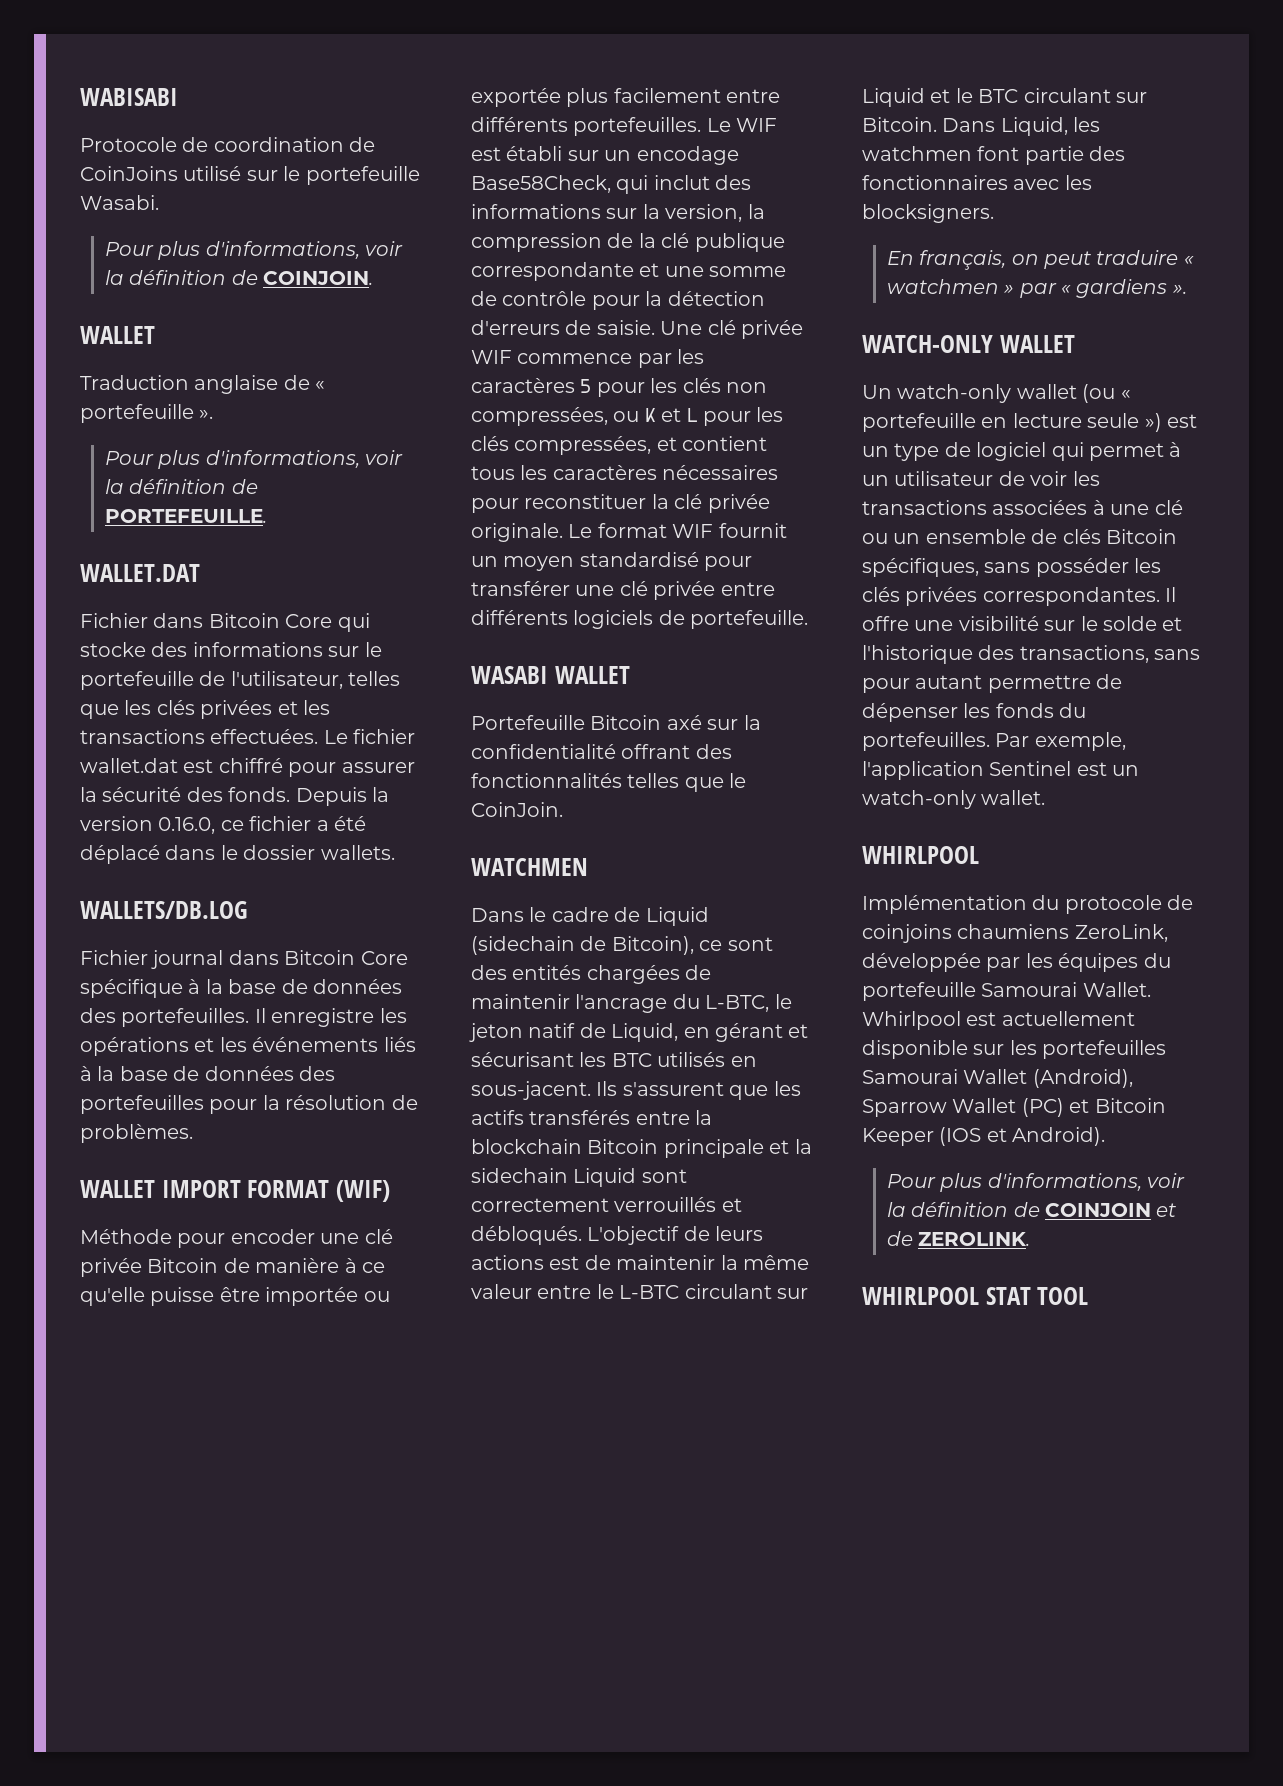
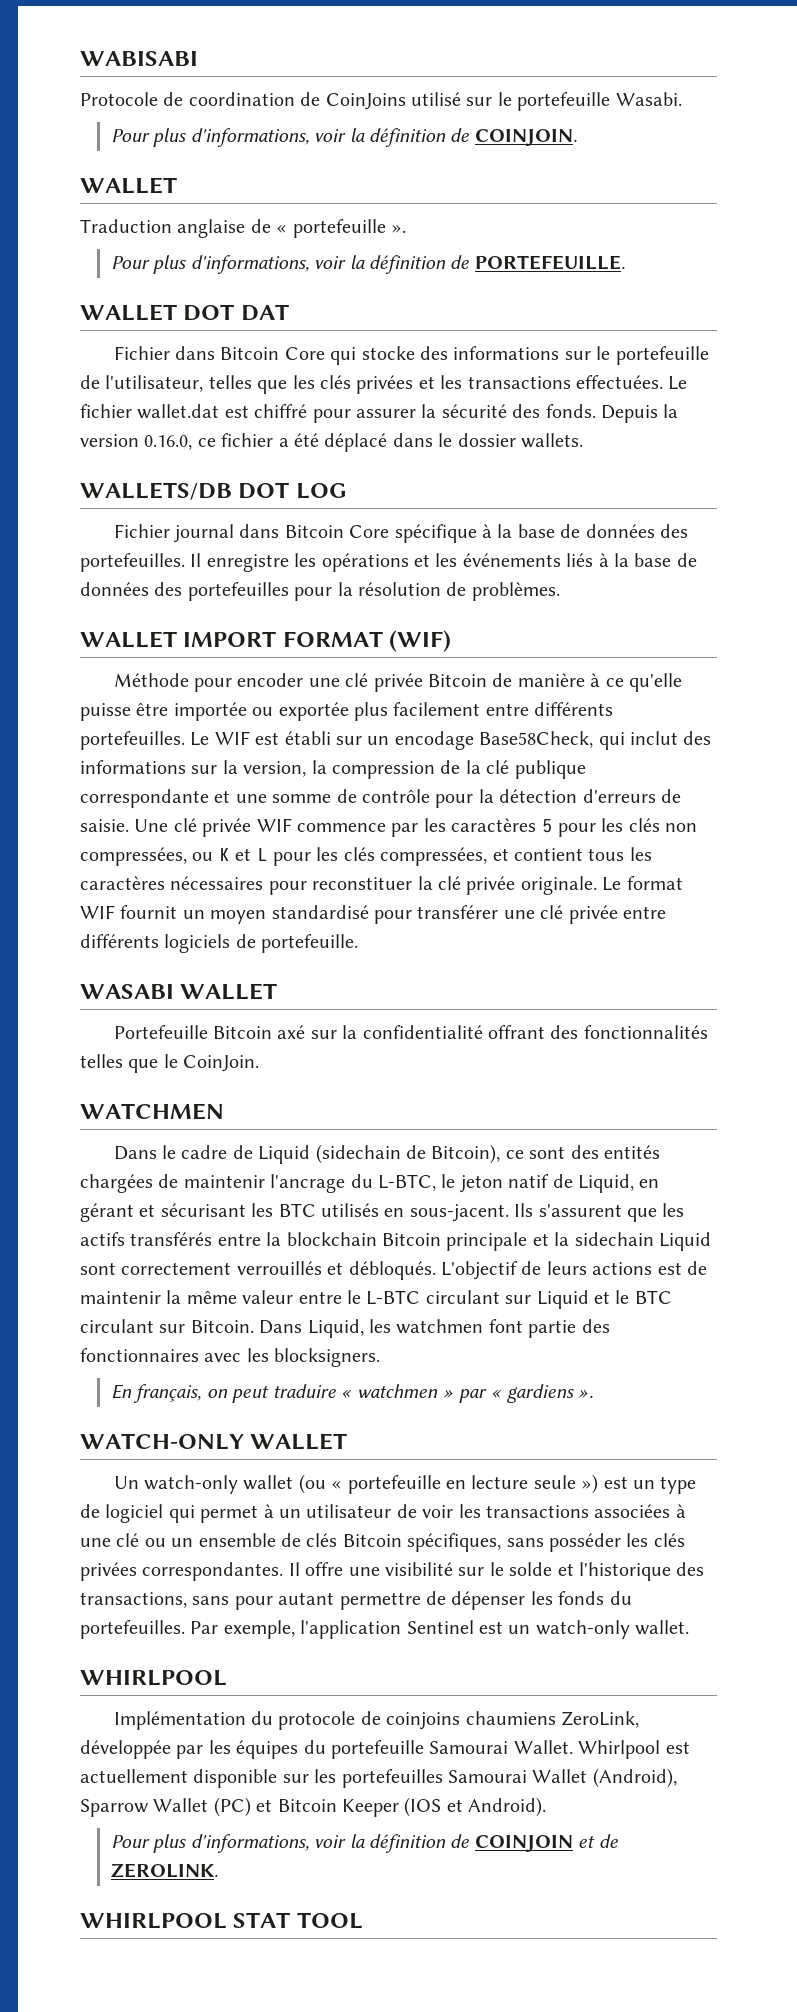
[80,564,200,582] WALLET.DAT -> [80,304,289,321] WALLET DOT DAT
[80,901,248,919] WALLETS/DB.LOG -> [80,482,347,500] WALLETS/DB DOT LOG

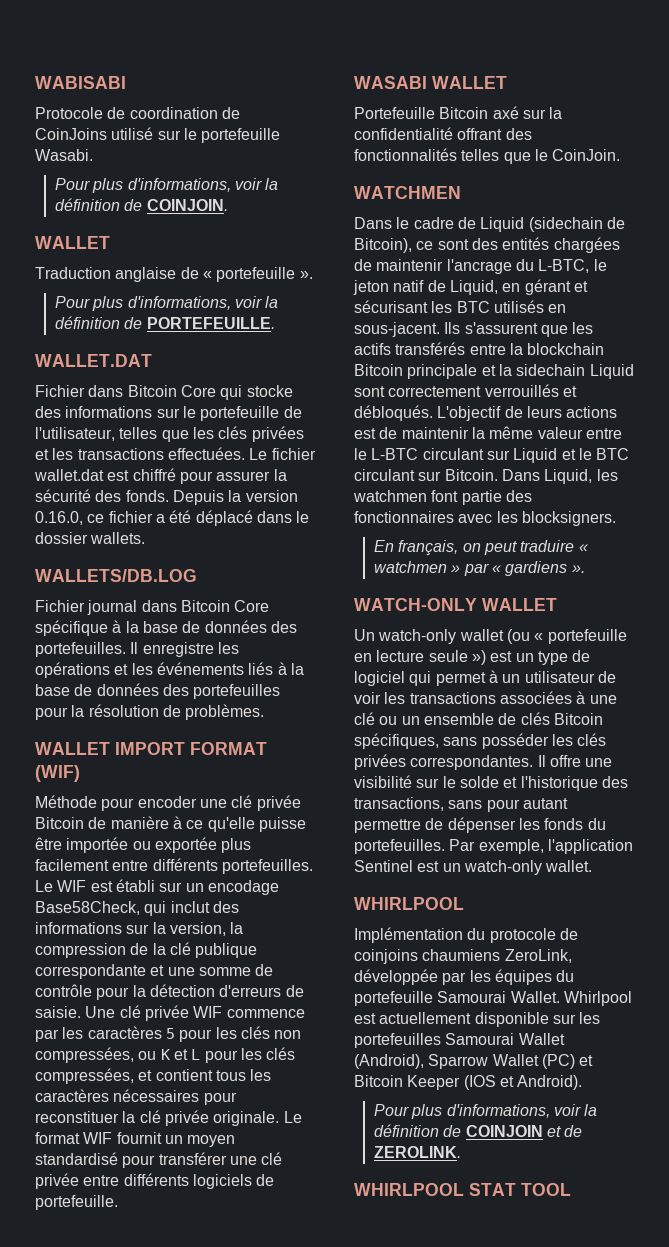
[80,304,289,321] WALLET DOT DAT -> [35,354,152,367] WALLET.DAT
[80,482,347,500] WALLETS/DB DOT LOG -> [35,569,197,582] WALLETS/DB.LOG

